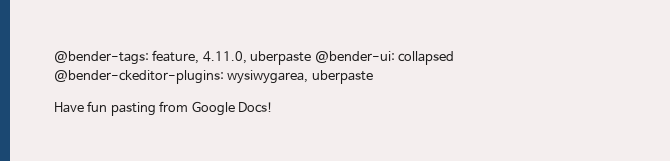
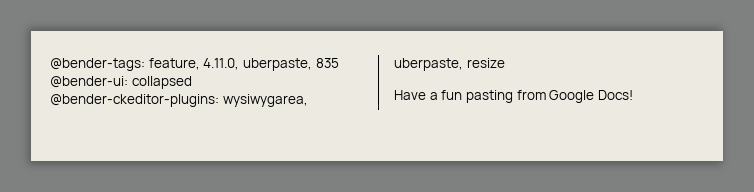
[250,51,312,65] uberpaste -> [242,58,339,71] uberpaste, 835
[311,70,373,84] uberpaste -> [394,58,505,71] uberpaste, resize
(84, 107) none -> [429,92,438,100] a

